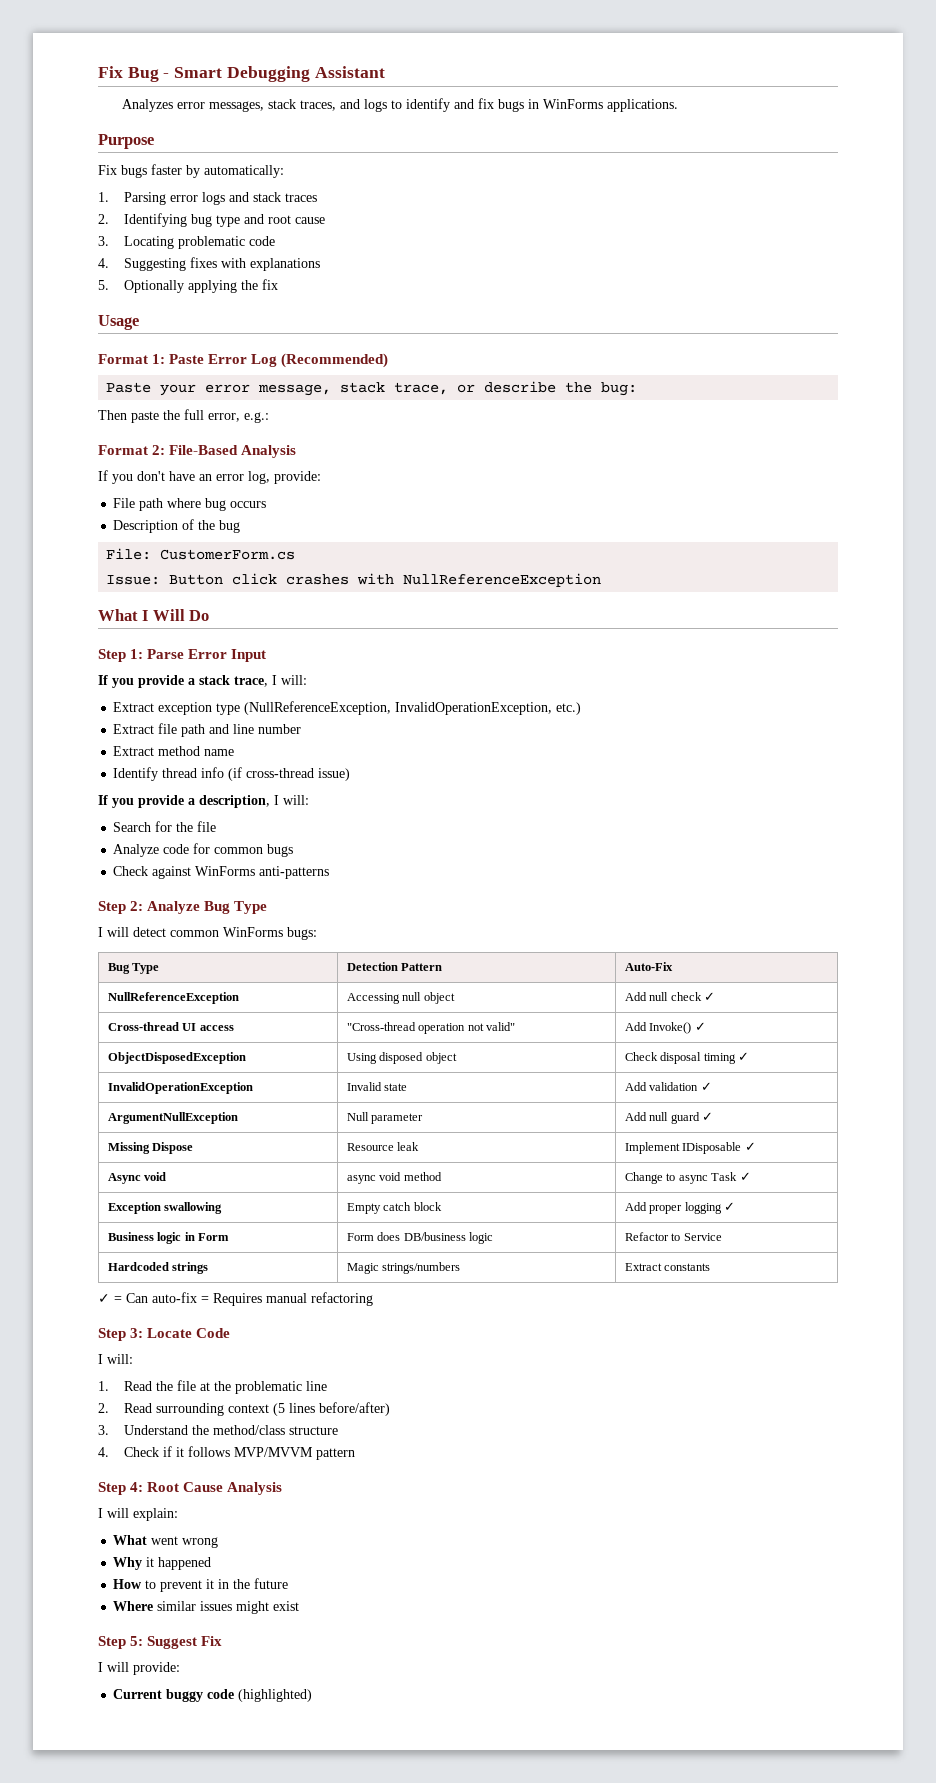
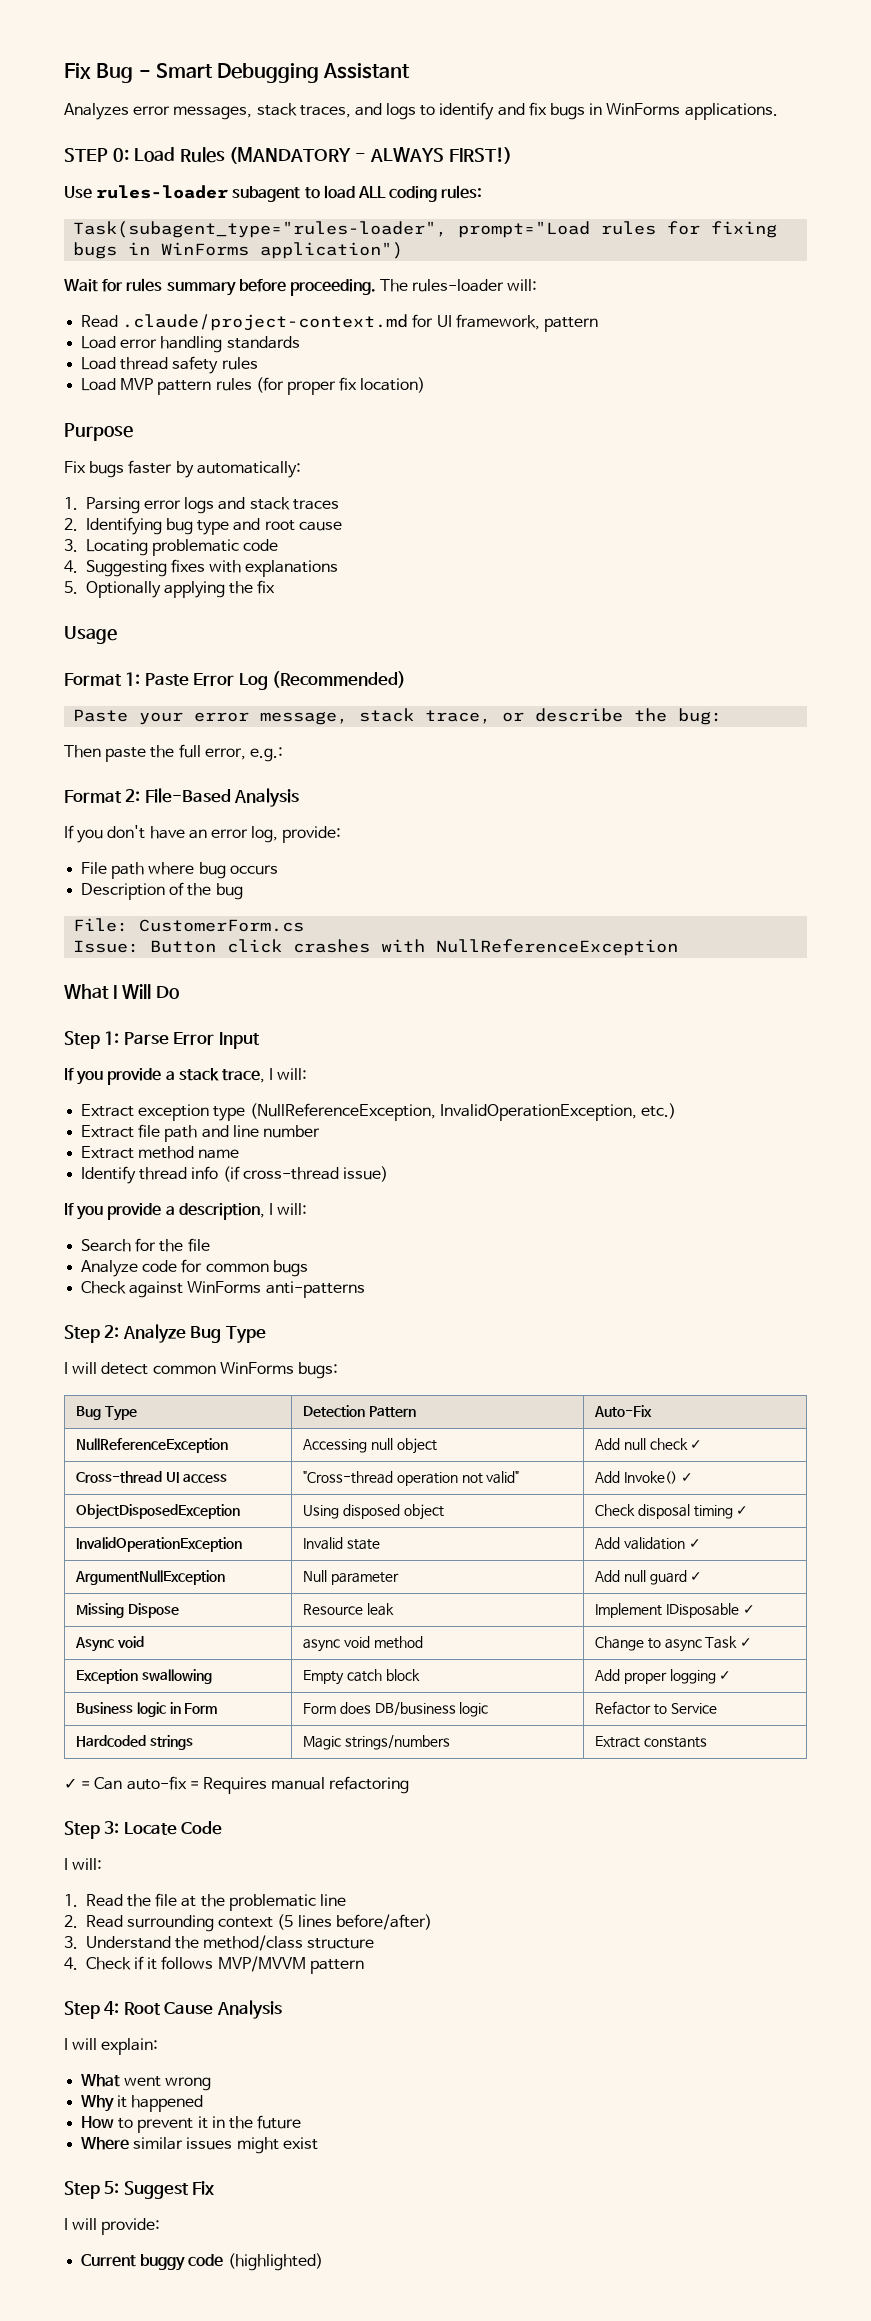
(678, 105) none -> [64,147,512,164] [64,185,483,202] [73,221,778,238] [73,242,404,259] [64,278,538,296] [81,314,598,332] [81,336,300,353] [81,356,258,374] [81,377,426,395] // STEP 0: Load Rules (MANDATORY - ALWAYS FIRST!) // Use rules-loader subagent to load ALL coding rules: // Task(subagent_type="rules-loader", prompt="Load rules for fixing bugs in WinForms application") // Wait for rules summary before proceeding. The rules-loader will: // Read .claude/project-context.md for UI framework, pattern // Load error handling standards // Load thread safety rules // Load MVP pattern rules (for proper fix location)

